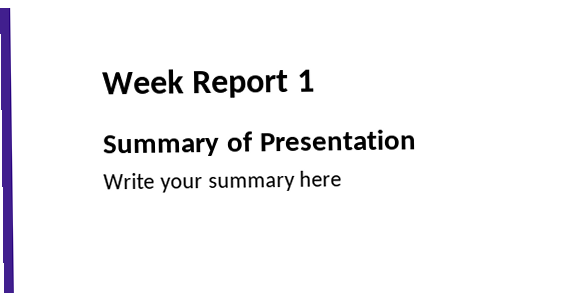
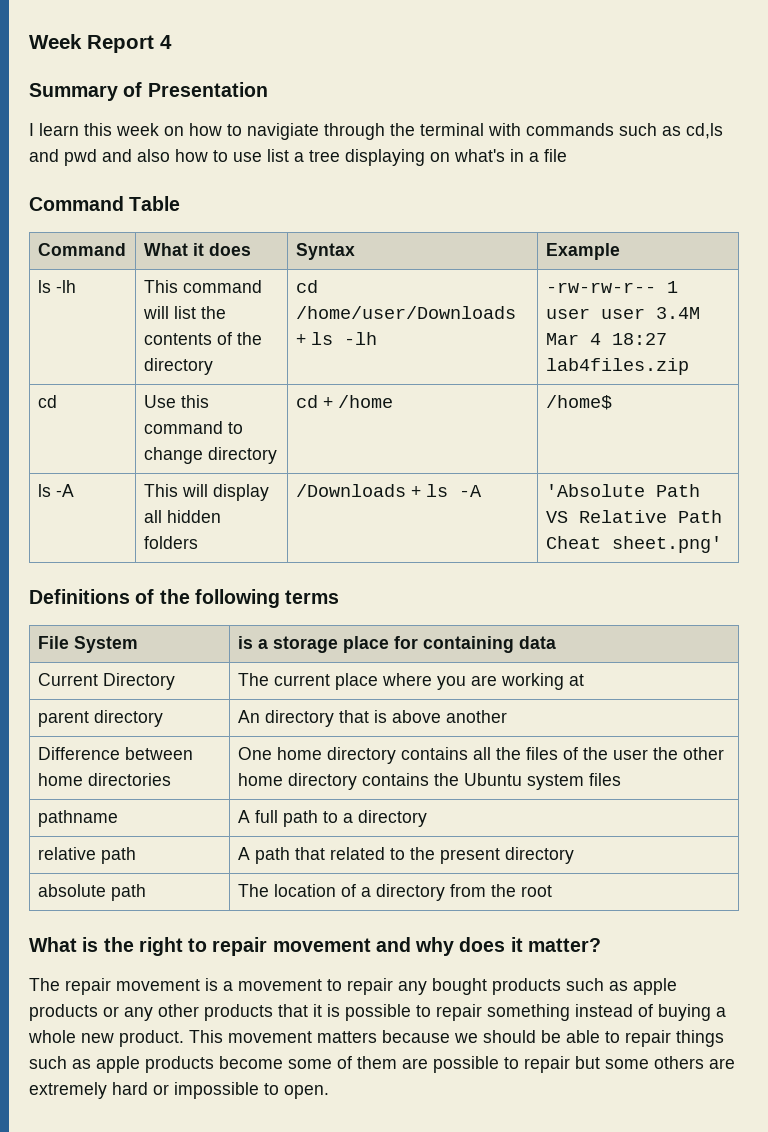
[296,69,316,92] 1 -> [160,35,172,49] 4
[103,170,343,193] Write your summary here -> [29,123,723,140] [29,149,567,166] [29,196,181,211] [37,243,126,256] [143,243,251,256] [295,243,355,260] [545,243,620,260] [37,280,76,293] [143,280,262,293] [142,306,226,319] [143,332,262,345] [143,358,213,375] [295,280,318,293] [295,306,516,319] [295,332,377,345] [545,281,678,293] [545,307,700,319] [545,333,667,345] [545,358,689,375] [37,395,57,408] [143,395,209,408] [143,421,243,434] [143,447,277,464] [295,395,393,408] [545,395,612,410] [37,484,74,497] [143,484,269,501] [143,510,221,523] [143,536,198,549] [295,484,482,497] [545,484,700,497] [545,510,722,523] [545,536,722,553] [29,589,340,608] [37,636,138,653] [237,636,556,653] [37,673,175,690] [237,673,584,690] [37,710,163,727] [237,710,507,727] [37,747,193,760] [37,773,171,786] [237,747,724,764] [237,773,621,790] [37,810,118,827] [237,810,427,827] [37,847,136,864] [237,847,574,864] [37,884,146,901] [237,884,552,901] [29,937,601,956] [29,978,677,995] [29,1004,726,1021] [28,1030,724,1047] [29,1056,735,1073] [29,1082,329,1099] I learn this week on how to navigiate through the terminal with commands such as cd,ls and pwd and also how to use list a tree displaying on what's in a file // Command Table // Command | What it does | Syntax | Example // ls -lh | This command will list the contents of the directory | cd /home/user/Downloads + ls -lh | -rw-rw-r-- 1 user user 3.4M Mar 4 18:27 lab4files.zip // cd | Use this command to change directory | cd + /home | /home$ // ls -A | This will display all hidden folders | /Downloads + ls -A | 'Absolute Path VS Relative Path Cheat sheet.png' // Definitions of the following terms // File System | is a storage place for containing data // Current Directory | The current place where you are working at // parent directory | An directory that is above another // Difference between home directories | One home directory contains all the files of the user the other home directory contains the Ubuntu system files // pathname | A full path to a directory // relative path | A path that related to the present directory // absolute path | The location of a directory from the root // What is the right to repair movement and why does it matter? // The repair movement is a movement to repair any bought products such as apple products or any other products that it is possible to repair something instead of buying a whole new product. This movement matters because we should be able to repair things such as apple products become some of them are possible to repair but some others are extremely hard or impossible to open.

